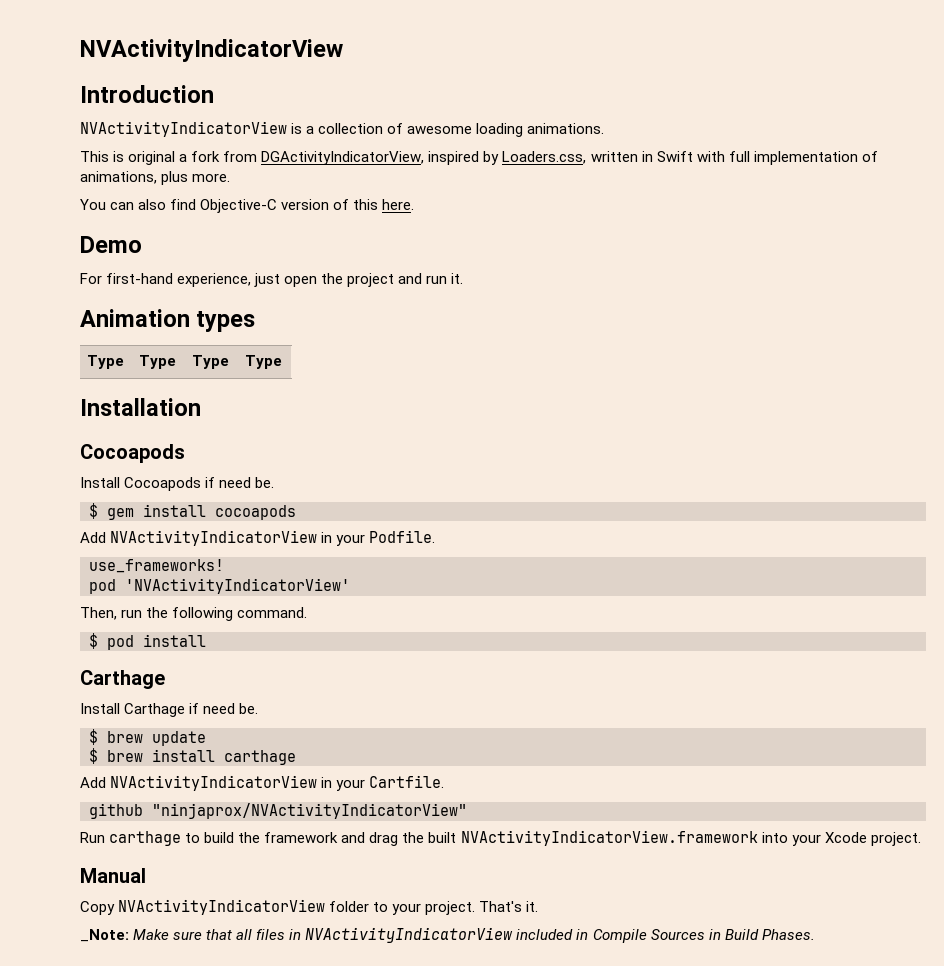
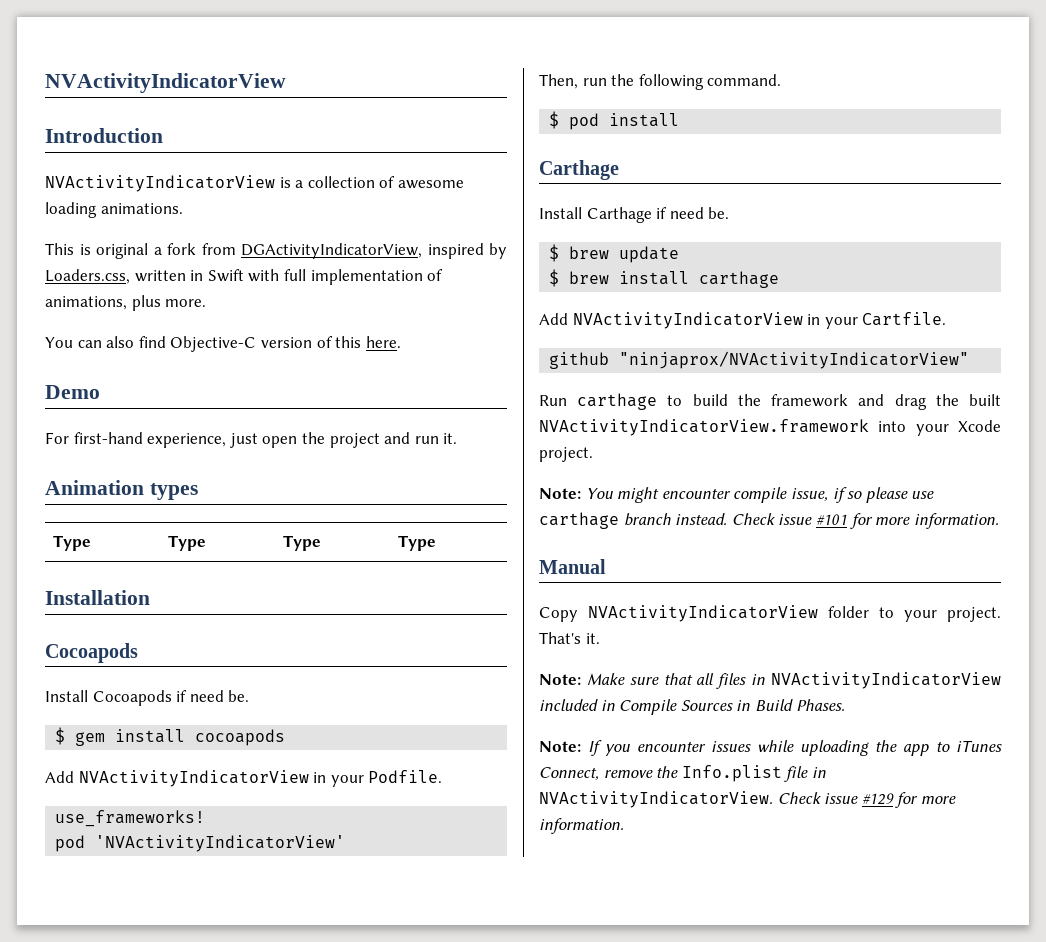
(921, 839) none -> [539,487,935,503] [539,512,999,529] // Note: You might encounter compile issue, if so please use carthage branch instead. Check issue #101 for more information.
[80,929,129,942] _Note: -> [539,674,581,685] Note:
(815, 934) none -> [539,740,1002,756] [539,765,826,782] [539,791,956,808] [539,818,624,834] // Note: If you encounter issues while uploading the app to iTunes Connect, remove the Info.plist file in NVActivityIndicatorView. Check issue #129 for more information.

